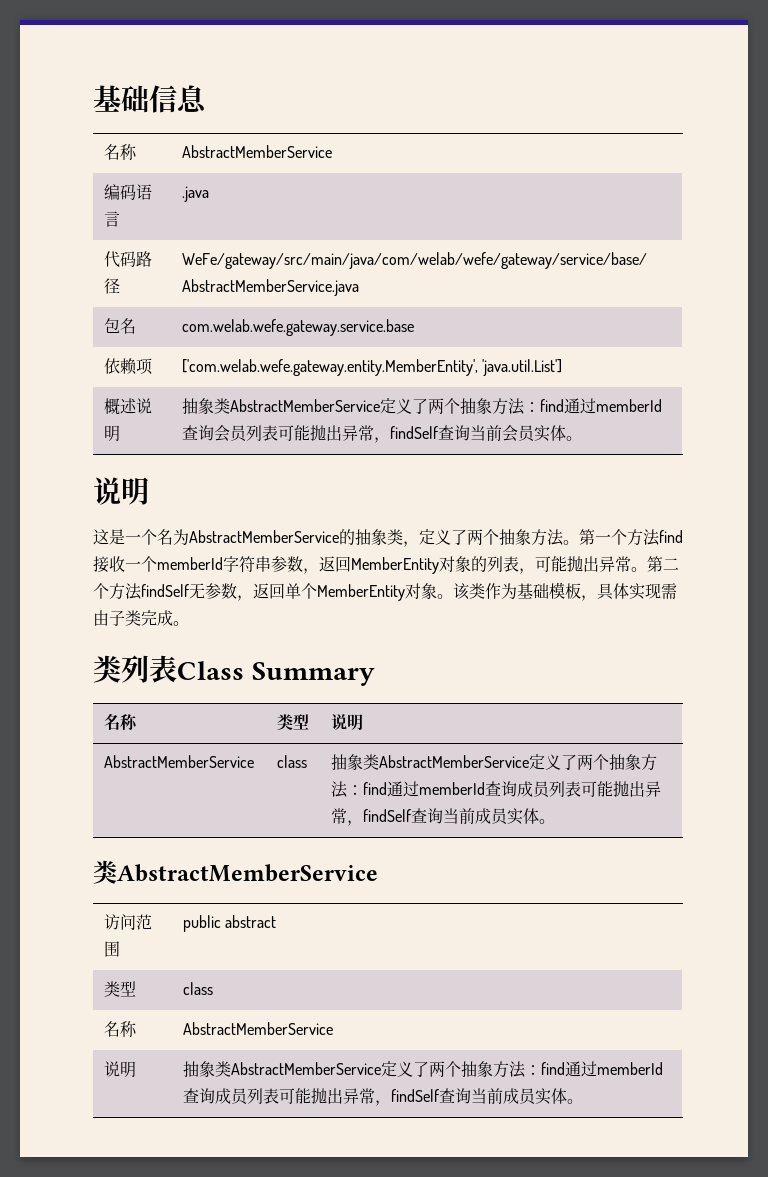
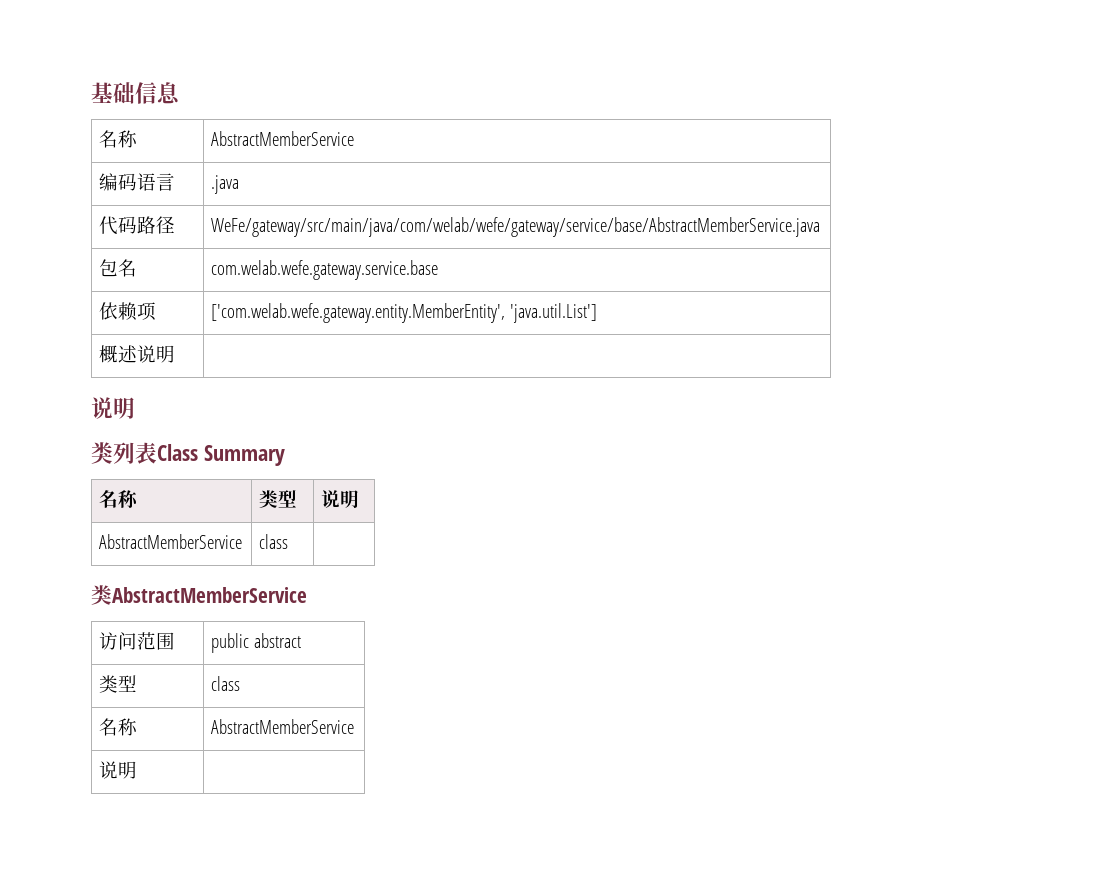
[182,398,663,415] [182,425,583,443] [93,477,149,505] [93,529,683,547] [93,556,679,574] [93,582,677,601] [93,610,189,626] 抽象类AbstractMemberService定义了两个抽象方法：find通过memberId查询会员列表可能抛出异常，findSelf查询当前会员实体。 // 说明 // 这是一个名为AbstractMemberService的抽象类，定义了两个抽象方法。第一个方法find接收一个memberId字符串参数，返回MemberEntity对象的列表，可能抛出异常。第二个方法findSelf无参数，返回单个MemberEntity对象。该类作为基础模板，具体实现需由子类完成。 -> [91,397,135,419] // 说明
[331,754,658,771] [331,781,662,798] [331,808,556,826] 抽象类AbstractMemberService定义了两个抽象方法：find通过memberId查询成员列表可能抛出异常，findSelf查询当前成员实体。 -> (289, 541) none
[183,1061,664,1078] [183,1088,584,1106] 抽象类AbstractMemberService定义了两个抽象方法：find通过memberId查询成员列表可能抛出异常，findSelf查询当前成员实体。 -> (138, 770) none

